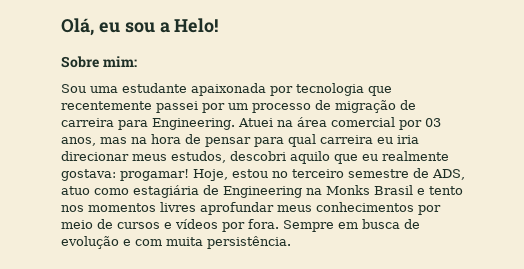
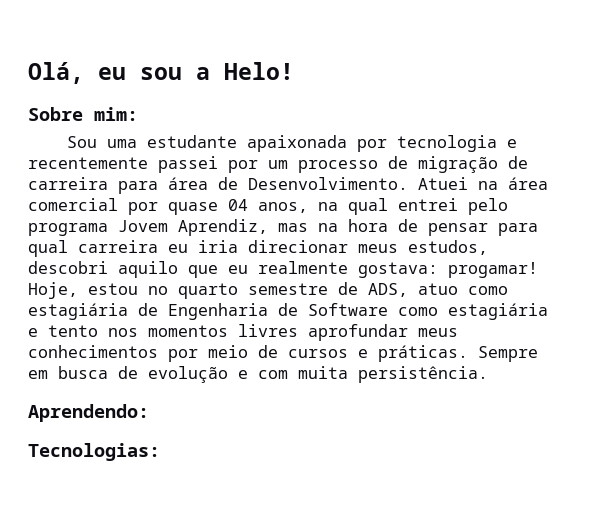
[368,86,392,96] que -> [506,139,517,148] e
[152,118,235,130] Engineering. -> [168,177,408,190] área de Desenvolvimento.
[425,118,441,127] [61,137,96,146] 03 anos, -> [168,198,508,215] [28,219,268,236] quase 04 anos, na qual entrei pelo programa Jovem Aprendiz,
[292,169,344,178] terceiro -> [178,283,238,299] quarto
[223,185,413,198] Engineering na Monks Brasil -> [168,303,548,320] Engenharia de Software como estagiária
[175,219,279,232] vídeos por fora. -> [378,345,468,362] práticas.
(291, 242) none -> [28,404,149,422] [28,443,160,461] // Aprendendo: // Tecnologias:

